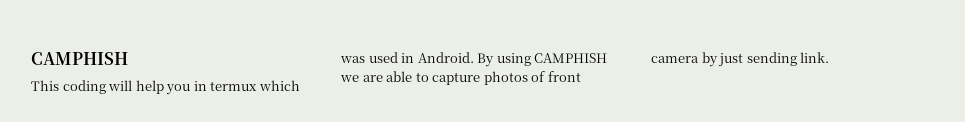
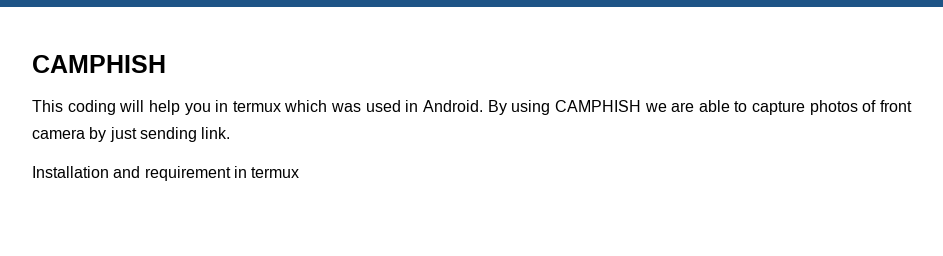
(830, 57) none -> [32,166,300,181] // Installation and requirement in termux

